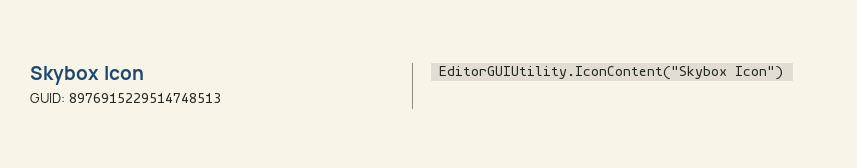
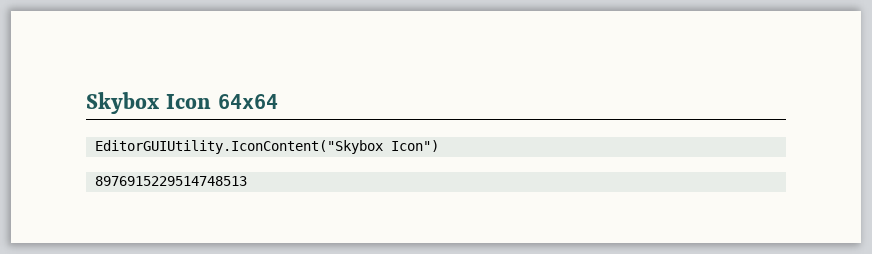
[30,93,221,103] // GUID: 8976915229514748513 -> [217,94,278,109] 64x64
(784, 73) none -> [95,176,248,186] // 8976915229514748513

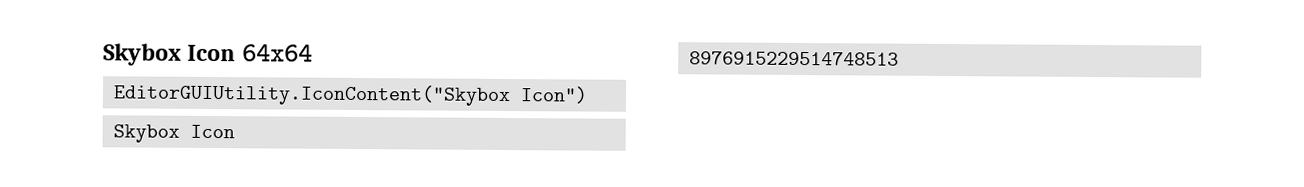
(440, 146) none -> [113,124,236,143] // Skybox Icon

